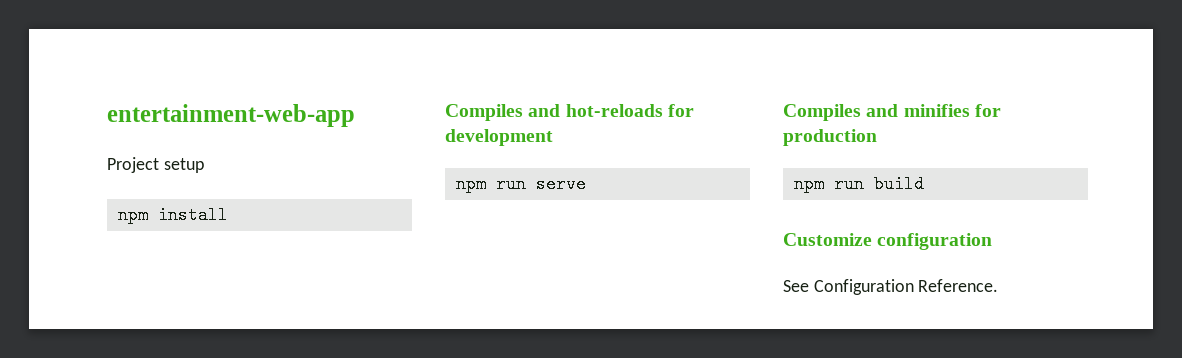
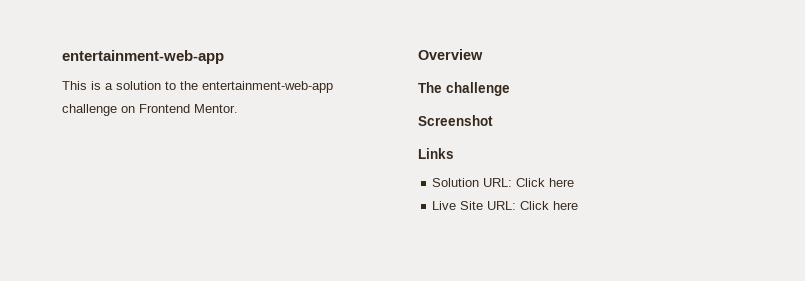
[107,157,204,173] [117,206,228,224] [445,104,694,121] [445,129,553,146] [455,175,586,193] [783,104,1001,121] [783,129,877,146] [793,175,924,193] [783,233,993,250] [783,279,999,295] Project setup // npm install // Compiles and hot-reloads for development // npm run serve // Compiles and minifies for production // npm run build // Customize configuration // See Configuration Reference. -> [62,81,333,93] [62,104,238,116] [418,49,483,60] [418,82,510,96] [418,115,493,126] [418,148,454,159] [432,178,575,187] [432,201,579,210] This is a solution to the entertainment-web-app challenge on Frontend Mentor. // Overview // The challenge // Screenshot // Links // Solution URL: Click here // Live Site URL: Click here

